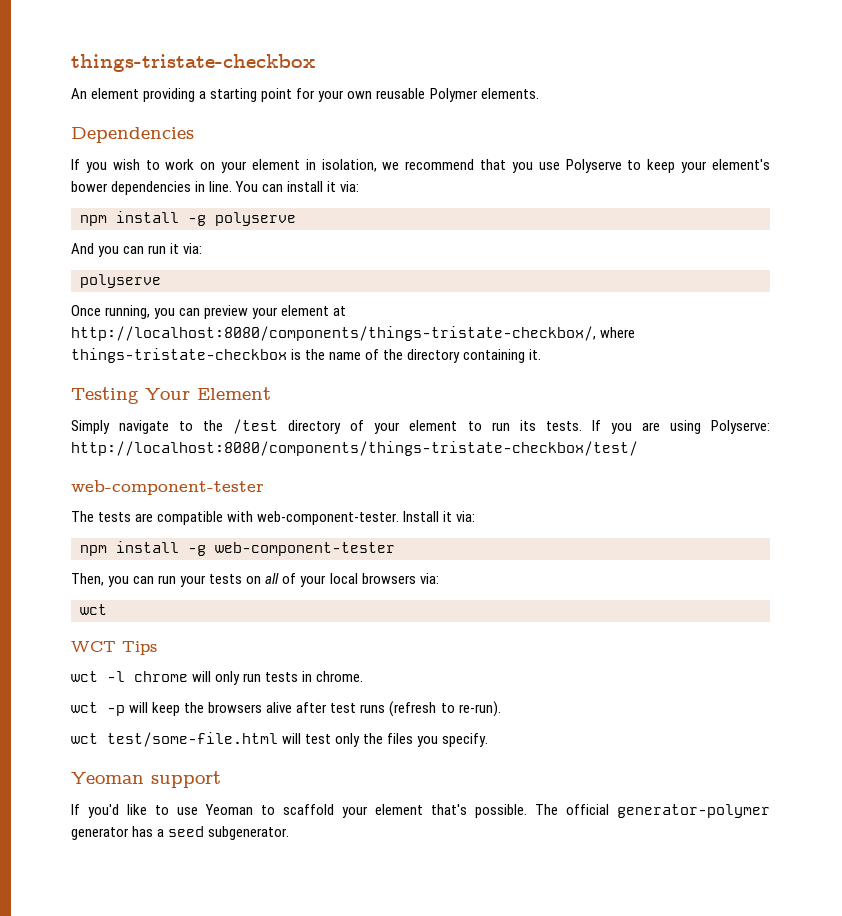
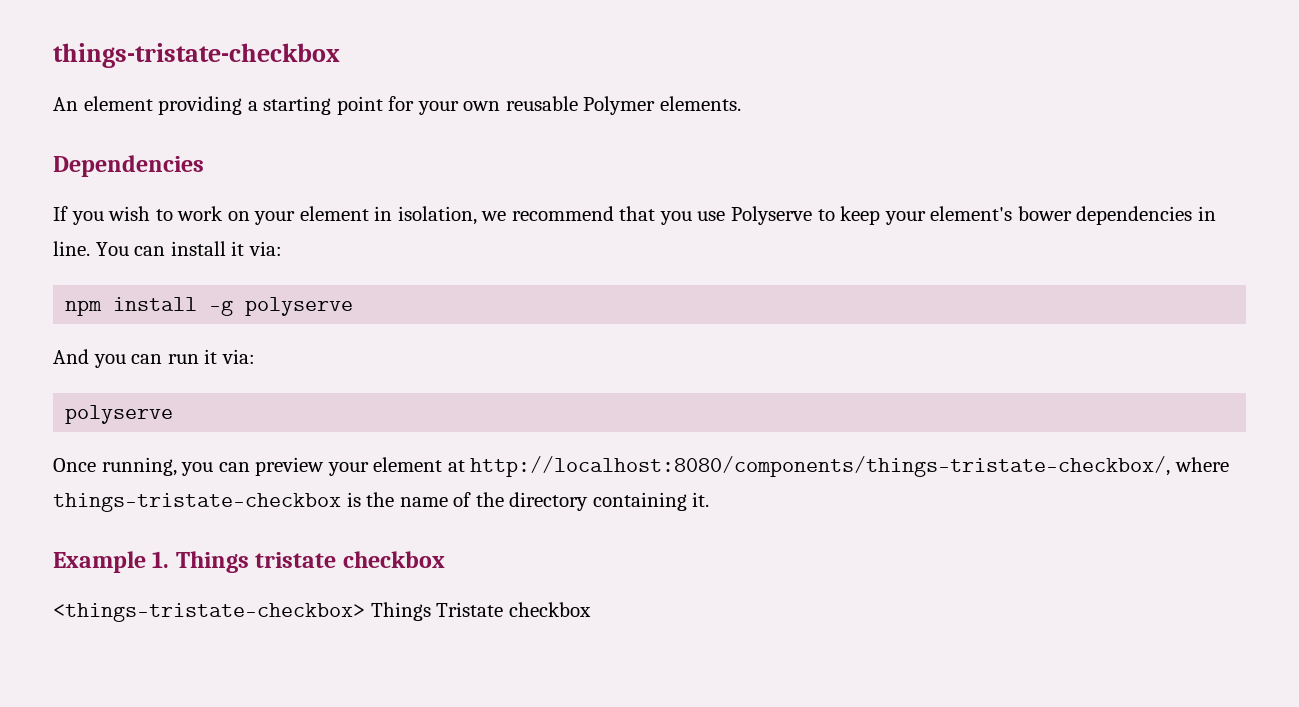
[71,387,271,404] [71,419,770,434] [71,441,638,456] [71,480,264,495] [71,511,476,525] [80,541,395,556] [71,573,439,587] [80,604,107,615] [71,641,157,655] [71,671,364,685] [71,701,501,717] [71,732,489,747] [71,771,221,788] [71,804,770,818] [71,826,290,840] Testing Your Element // Simply navigate to the /test directory of your element to run its tests. If you are using Polyserve: http://localhost:8080/components/things-tristate-checkbox/test/ // web-component-tester // The tests are compatible with web-component-tester. Install it via: // npm install -g web-component-tester // Then, you can run your tests on all of your local browsers via: // wct // WCT Tips // wct -l chrome will only run tests in chrome. // wct -p will keep the browsers alive after test runs (refresh to re-run). // wct test/some-file.html will test only the files you specify. // Yeoman support // If you'd like to use Yeoman to scaffold your element that's possible. The official generator-polymer generator has a seed subgenerator. -> [53,551,445,573] [53,602,591,622] Example 1. Things tristate checkbox // <things-tristate-checkbox> Things Tristate checkbox

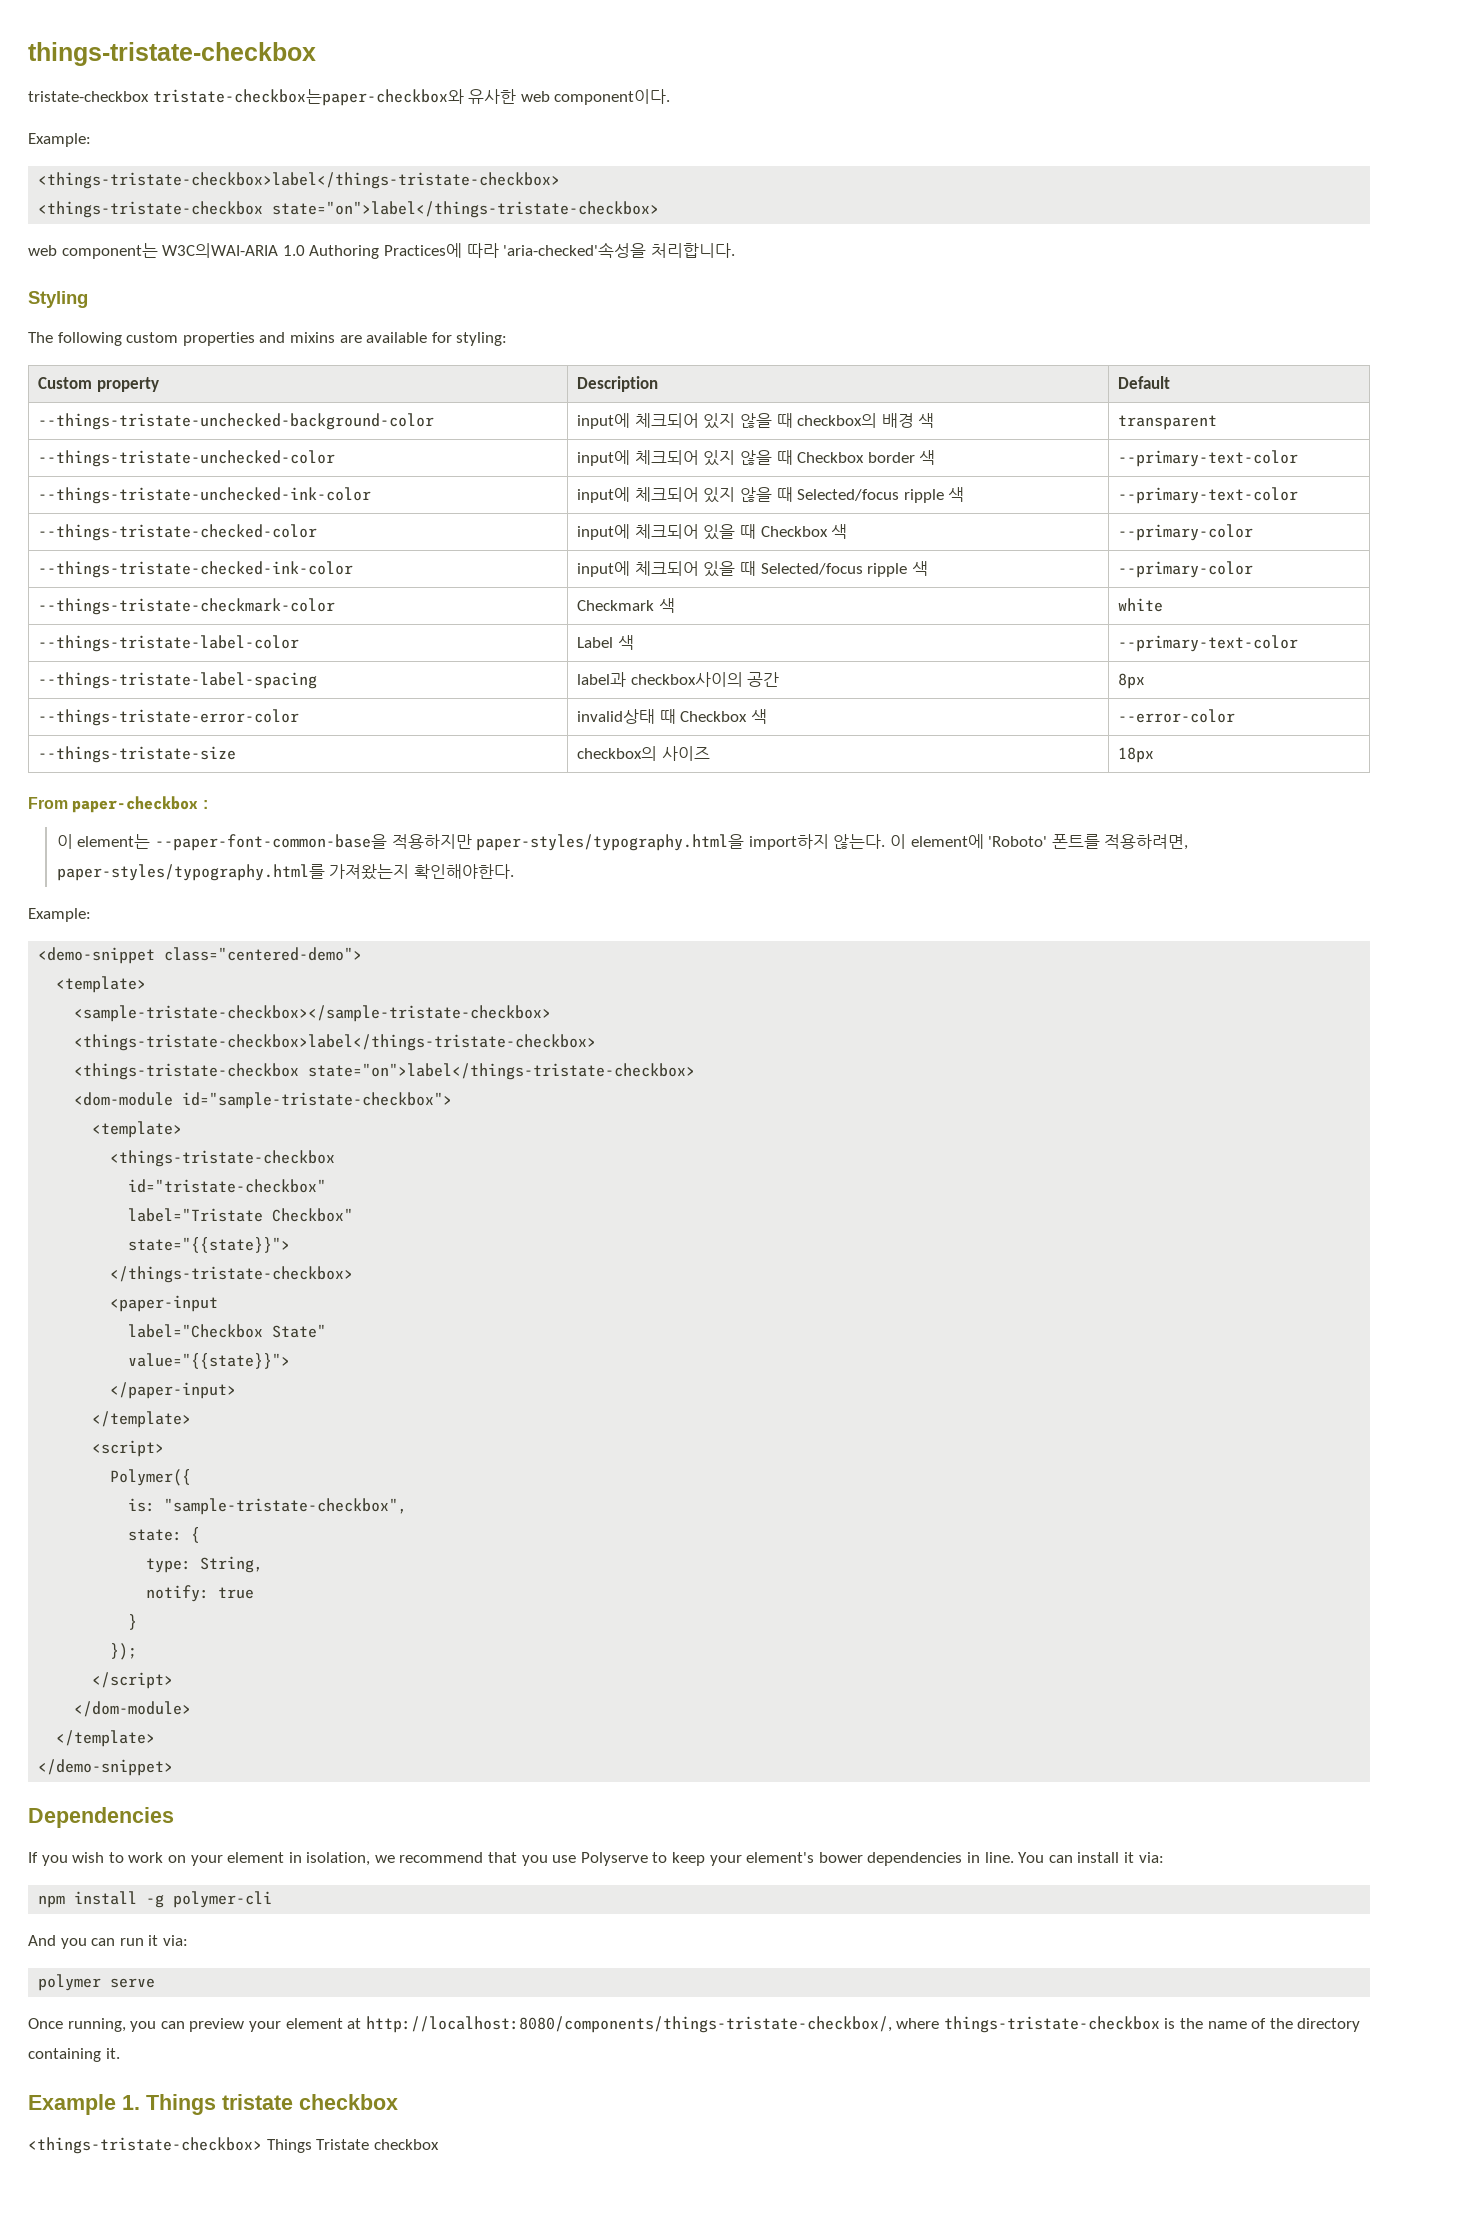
[53,96,741,115] An element providing a starting point for your own reusable Polymer elements. -> [28,89,671,106] [28,133,91,147] [38,172,561,189] [38,201,660,218] [28,242,735,259] [28,291,88,308] [28,332,508,346] [38,377,159,392] [577,376,659,392] [1118,376,1171,389] [38,413,435,430] [577,413,935,429] [1118,415,1218,430] [38,450,336,467] [577,450,936,466] [1118,450,1299,467] [38,487,372,504] [577,487,965,503] [1118,487,1299,504] [38,524,318,541] [577,524,848,540] [1118,524,1254,541] [38,561,354,578] [577,561,928,577] [1118,561,1254,578] [38,598,336,615] [577,598,675,613] [1118,598,1164,612] [38,635,300,652] [577,635,634,650] [1118,635,1299,652] [38,672,318,689] [577,672,780,687] [1118,673,1146,689] [38,709,300,726] [577,709,767,724] [1118,709,1236,723] [38,746,237,763] [577,746,710,761] [1118,747,1155,763] [28,796,208,813] [56,834,1189,851] [56,864,514,881] [28,908,91,922] [38,947,363,964] [56,976,147,993] [74,1005,552,1022] [74,1034,597,1051] [74,1063,696,1080] [74,1092,453,1109] [92,1121,183,1138] [110,1150,336,1167] [128,1179,327,1193] [128,1208,354,1222] [128,1237,291,1253] [110,1266,354,1283] [110,1295,219,1312] [128,1324,327,1338] [128,1353,291,1369] [110,1382,237,1399] [92,1411,192,1428] [92,1440,165,1457] [110,1469,192,1486] [128,1498,408,1515] [128,1527,201,1543] [146,1556,264,1573] [146,1585,255,1602] [128,1614,138,1630] [110,1643,138,1660] [92,1672,174,1689] [74,1701,192,1717] [56,1730,156,1747] [38,1759,174,1776] tristate-checkbox tristate-checkbox는paper-checkbox와 유사한 web component이다. // Example: // <things-tristate-checkbox>label</things-tristate-checkbox> // <things-tristate-checkbox state="on">label</things-tristate-checkbox> // web component는 W3C의WAI-ARIA 1.0 Authoring Practices에 따라 'aria-checked'속성을 처리합니다. // Styling // The following custom properties and mixins are available for styling: // Custom property | Description | Default // --things-tristate-unchecked-background-color | input에 체크되어 있지 않을 때 checkbox의 배경 색 | transparent // --things-tristate-unchecked-color | input에 체크되어 있지 않을 때 Checkbox border 색 | --primary-text-color // --things-tristate-unchecked-ink-color | input에 체크되어 있지 않을 때 Selected/focus ripple 색 | --primary-text-color // --things-tristate-checked-color | input에 체크되어 있을 때 Checkbox 색 | --primary-color // --things-tristate-checked-ink-color | input에 체크되어 있을 때 Selected/focus ripple 색 | --primary-color // --things-tristate-checkmark-color | Checkmark 색 | white // --things-tristate-label-color | Label 색 | --primary-text-color // --things-tristate-label-spacing | label과 checkbox사이의 공간 | 8px // --things-tristate-error-color | invalid상태 때 Checkbox 색 | --error-color // --things-tristate-size | checkbox의 사이즈 | 18px // From paper-checkbox : // 이 element는 --paper-font-common-base을 적용하지만 paper-styles/typography.html을 import하지 않는다. 이 element에 'Roboto' 폰트를 적용하려면, paper-styles/typography.html를 가져왔는지 확인해야한다. // Example: // <demo-snippet class="centered-demo"> // <template> // <sample-tristate-checkbox></sample-tristate-checkbox> // <things-tristate-checkbox>label</things-tristate-checkbox> // <things-tristate-checkbox state="on">label</things-tristate-checkbox> // <dom-module id="sample-tristate-checkbox"> // <template> // <things-tristate-checkbox // id="tristate-checkbox" // label="Tristate Checkbox" // state="{{state}}"> // </things-tristate-checkbox> // <paper-input // label="Checkbox State" // value="{{state}}"> // </paper-input> // </template> // <script> // Polymer({ // is: "sample-tristate-checkbox", // state: { // type: String, // notify: true // } // }); // </script> // </dom-module> // </template> // </demo-snippet>
[245,297,354,316] polyserve -> [173,1891,273,1908] polymer-cli
[65,405,174,424] polyserve -> [38,1974,156,1991] polymer serve

